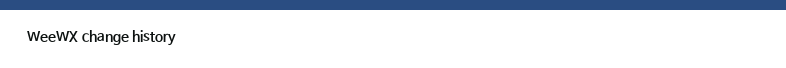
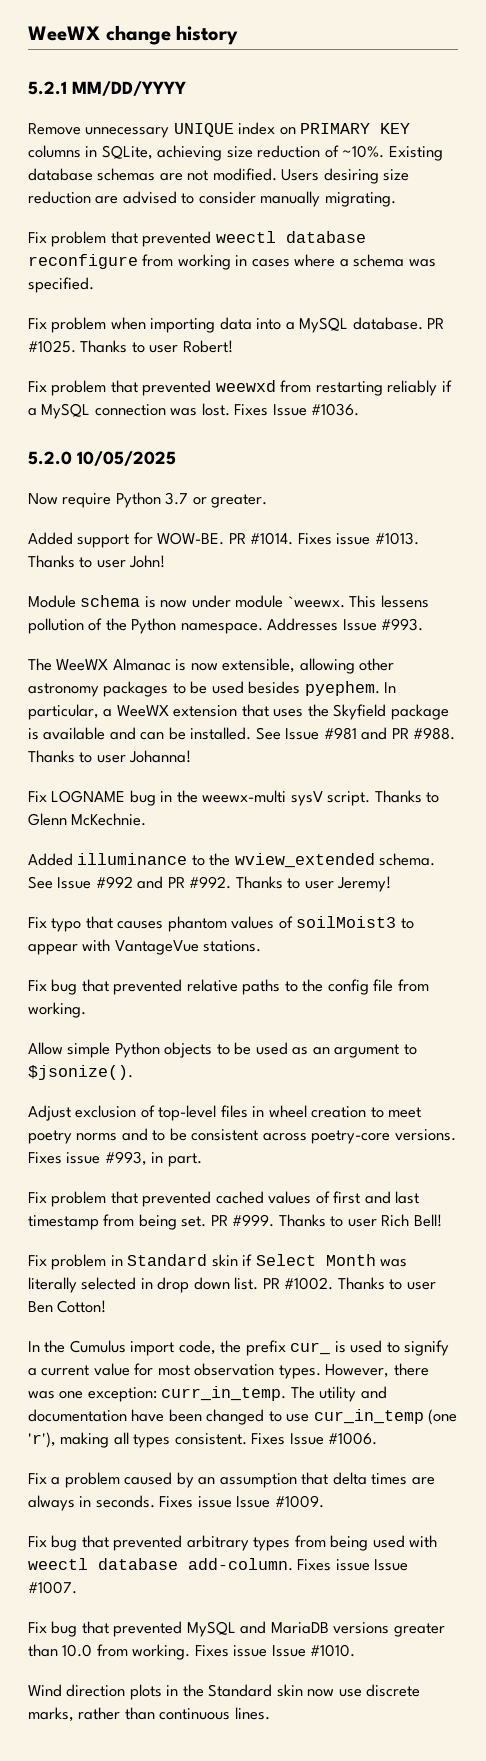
(177, 38) none -> [28,81,186,96] [28,122,411,138] [28,145,443,161] [28,168,410,184] [28,191,396,207] [28,231,366,247] [28,254,436,270] [28,277,94,293] [28,317,445,333] [28,340,233,353] [28,380,452,396] [28,403,360,419] [28,451,176,466] [28,492,268,508] [28,532,419,548] [28,555,166,568] [28,595,429,608] [28,618,424,634] [28,658,395,674] [28,681,397,697] [28,704,449,720] [28,727,456,740] [28,750,192,763] [28,790,440,806] [28,813,147,826] [28,853,436,868] [28,876,392,892] [28,916,414,932] [28,939,262,955] [28,979,429,995] [28,1002,86,1018] [28,1042,417,1058] [28,1065,133,1080] [28,1105,422,1121] [28,1128,456,1144] [28,1151,202,1167] [28,1191,420,1207] [28,1214,442,1230] [28,1254,408,1270] [28,1277,436,1293] [28,1300,107,1313] [28,1340,450,1356] [28,1363,429,1379] [28,1386,387,1402] [28,1409,458,1425] [28,1432,378,1448] [28,1472,435,1488] [28,1495,324,1511] [28,1535,438,1551] [28,1558,409,1571] [28,1581,77,1594] [28,1621,445,1637] [28,1644,356,1660] [28,1684,421,1700] [28,1707,270,1722] // 5.2.1 MM/DD/YYYY // Remove unnecessary UNIQUE index on PRIMARY KEY columns in SQLite, achieving size reduction of ~10%. Existing database schemas are not modified. Users desiring size reduction are advised to consider manually migrating. // Fix problem that prevented weectl database reconfigure from working in cases where a schema was specified. // Fix problem when importing data into a MySQL database. PR #1025. Thanks to user Robert! // Fix problem that prevented weewxd from restarting reliably if a MySQL connection was lost. Fixes Issue #1036. // 5.2.0 10/05/2025 // Now require Python 3.7 or greater. // Added support for WOW-BE. PR #1014. Fixes issue #1013. Thanks to user John! // Module schema is now under module `weewx. This lessens pollution of the Python namespace. Addresses Issue #993. // The WeeWX Almanac is now extensible, allowing other astronomy packages to be used besides pyephem. In particular, a WeeWX extension that uses the Skyfield package is available and can be installed. See Issue #981 and PR #988. Thanks to user Johanna! // Fix LOGNAME bug in the weewx-multi sysV script. Thanks to Glenn McKechnie. // Added illuminance to the wview_extended schema. See Issue #992 and PR #992. Thanks to user Jeremy! // Fix typo that causes phantom values of soilMoist3 to appear with VantageVue stations. // Fix bug that prevented relative paths to the config file from working. // Allow simple Python objects to be used as an argument to $jsonize(). // Adjust exclusion of top-level files in wheel creation to meet poetry norms and to be consistent across poetry-core versions. Fixes issue #993, in part. // Fix problem that prevented cached values of first and last timestamp from being set. PR #999. Thanks to user Rich Bell! // Fix problem in Standard skin if Select Month was literally selected in drop down list. PR #1002. Thanks to user Ben Cotton! // In the Cumulus import code, the prefix cur_ is used to signify a current value for most observation types. However, there was one exception: curr_in_temp. The utility and documentation have been changed to use cur_in_temp (one 'r'), making all types consistent. Fixes Issue #1006. // Fix a problem caused by an assumption that delta times are always in seconds. Fixes issue Issue #1009. // Fix bug that prevented arbitrary types from being used with weectl database add-column. Fixes issue Issue #1007. // Fix bug that prevented MySQL and MariaDB versions greater than 10.0 from working. Fixes issue Issue #1010. // Wind direction plots in the Standard skin now use discrete marks, rather than continuous lines.

